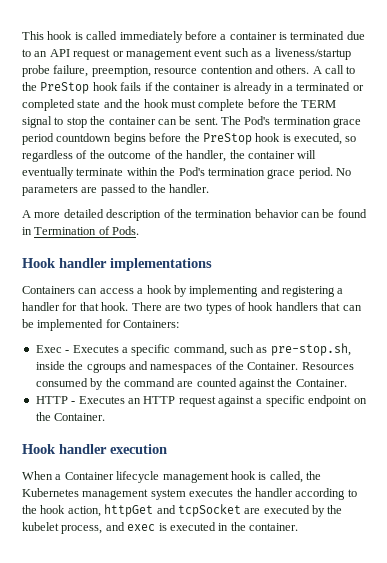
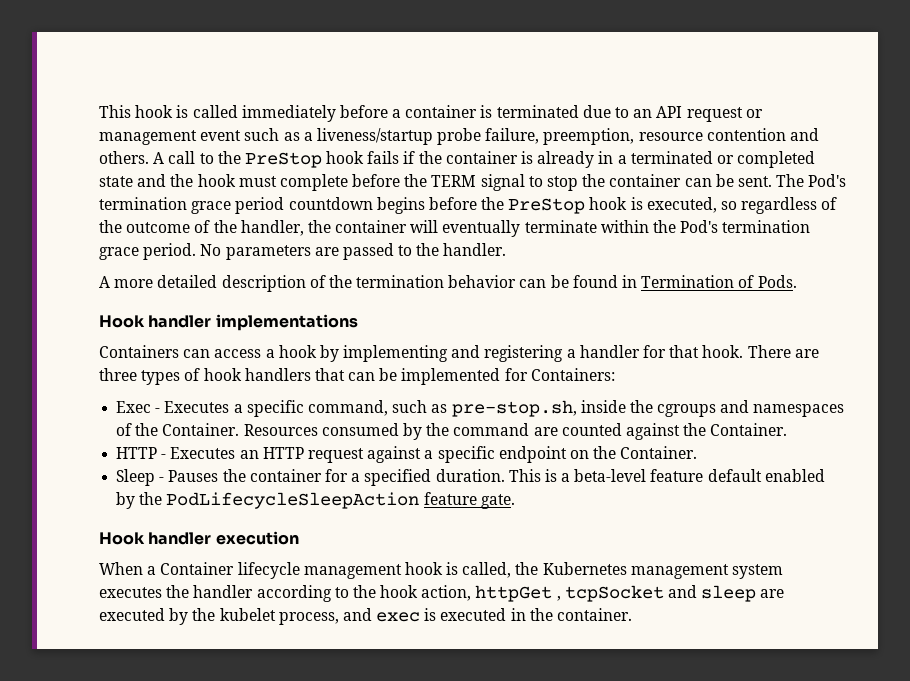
[184,303,203,311] two -> [99,368,137,381] three
(106, 417) none -> [116,469,825,486] [116,492,515,509] // Sleep - Pauses the container for a specified duration. This is a beta-level feature default enabled by the PodLifecycleSleepAction feature gate.
[156,504,241,517] and tcpSocket -> [556,585,757,602] , tcpSocket and sleep

